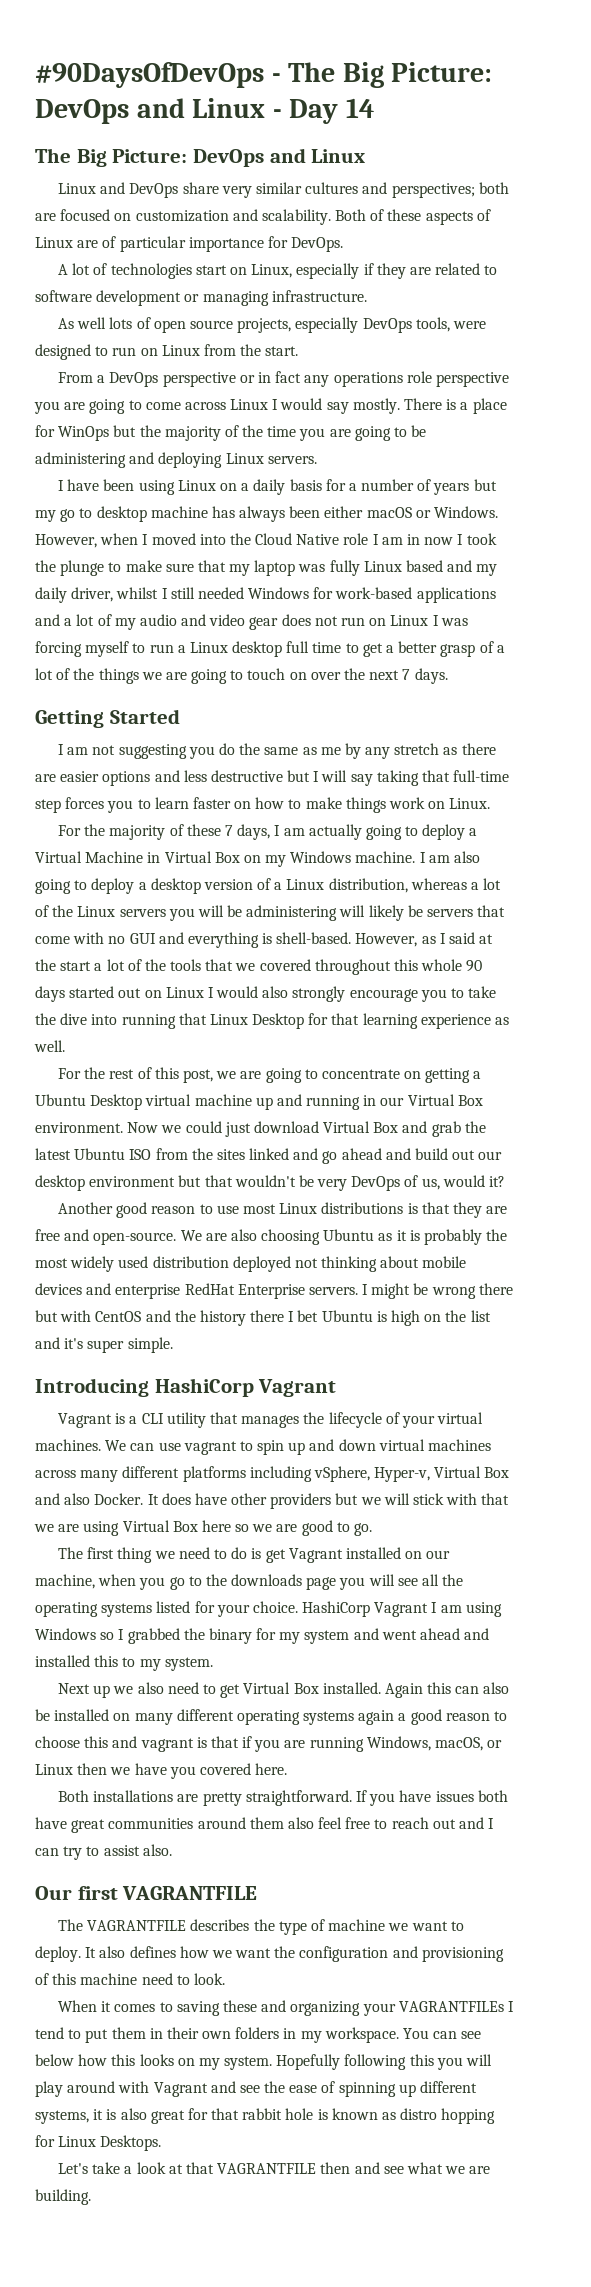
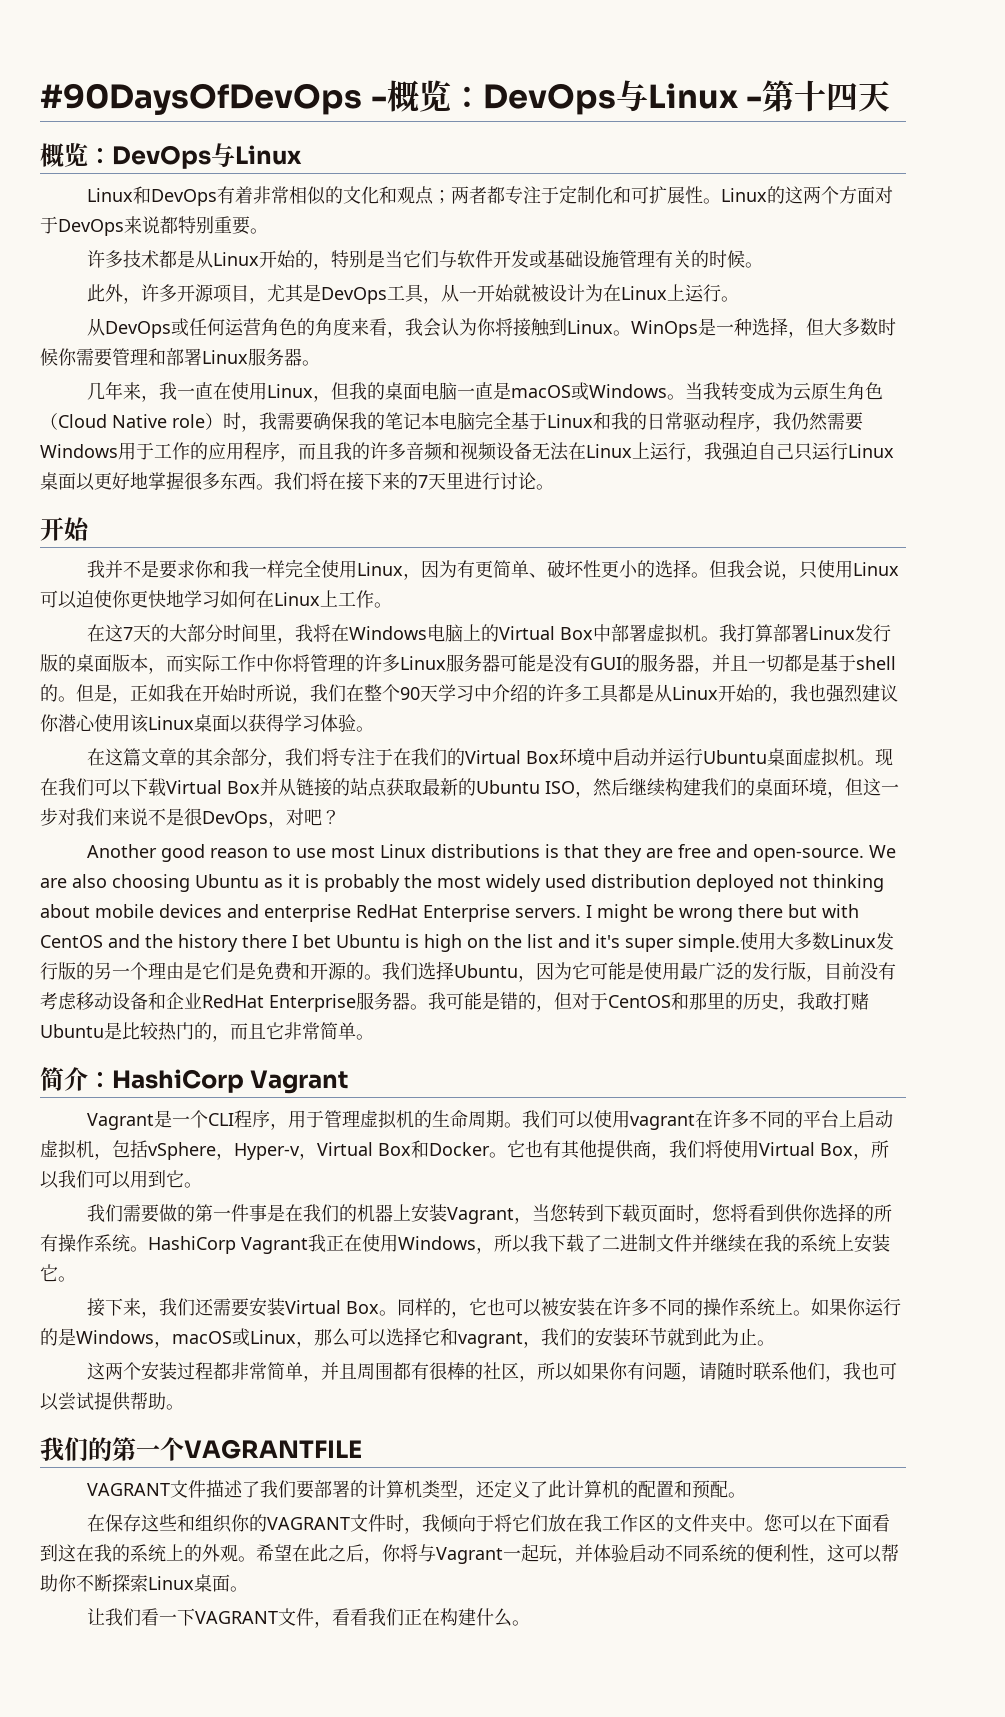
[288,62,493,88] [35,98,374,124] [35,148,366,167] [58,182,509,198] [35,209,491,225] [35,236,344,252] [58,263,498,279] [35,290,367,306] [58,317,486,333] [35,344,299,360] [58,371,509,387] [34,398,507,414] [35,425,427,441] [35,452,317,468] [58,479,497,495] [35,506,499,522] [35,533,497,548] [35,560,498,576] [35,587,496,603] [35,614,468,630] [35,641,505,657] [35,668,448,684] [35,709,180,728] [58,743,496,759] [35,770,510,786] [35,797,491,813] [58,824,478,840] [35,851,481,867] [35,878,502,894] [35,905,506,921] [35,932,494,948] [35,959,483,975] [35,986,497,1002] [35,1013,510,1029] [34,1040,65,1052] [58,1067,482,1083] [35,1094,483,1110] [35,1121,486,1137] [35,1148,503,1164] [35,1175,506,1191] The Big Picture: DevOps and Linux - Day 14 // The Big Picture: DevOps and Linux // Linux and DevOps share very similar cultures and perspectives; both are focused on customization and scalability. Both of these aspects of Linux are of particular importance for DevOps. // A lot of technologies start on Linux, especially if they are related to software development or managing infrastructure. // As well lots of open source projects, especially DevOps tools, were designed to run on Linux from the start. // From a DevOps perspective or in fact any operations role perspective you are going to come across Linux I would say mostly. There is a place for WinOps but the majority of the time you are going to be administering and deploying Linux servers. // I have been using Linux on a daily basis for a number of years but my go to desktop machine has always been either macOS or Windows. However, when I moved into the Cloud Native role I am in now I took the plunge to make sure that my laptop was fully Linux based and my daily driver, whilst I still needed Windows for work-based applications and a lot of my audio and video gear does not run on Linux I was forcing myself to run a Linux desktop full time to get a better grasp of a lot of the things we are going to touch on over the next 7 days. // Getting Started // I am not suggesting you do the same as me by any stretch as there are easier options and less destructive but I will say taking that full-time step forces you to learn faster on how to make things work on Linux. // For the majority of these 7 days, I am actually going to deploy a Virtual Machine in Virtual Box on my Windows machine. I am also going to deploy a desktop version of a Linux distribution, whereas a lot of the Linux servers you will be administering will likely be servers that come with no GUI and everything is shell-based. However, as I said at the start a lot of the tools that we covered throughout this whole 90 days started out on Linux I would also strongly encourage you to take the dive into running that Linux Desktop for that learning experience as well. // For the rest of this post, we are going to concentrate on getting a Ubuntu Desktop virtual machine up and running in our Virtual Box environment. Now we could just download Virtual Box and grab the latest Ubuntu ISO from the sites linked and go ahead and build out our desktop environment but that wouldn't be very DevOps of us, would it? -> [386,80,891,115] [40,143,302,169] [86,185,893,206] [40,216,268,236] [86,250,763,270] [86,284,739,304] [86,317,896,338] [40,348,320,367] [86,381,883,402] [40,411,863,432] [40,442,894,462] [40,472,554,491] [40,517,90,541] [86,559,899,580] [40,590,392,609] [86,624,891,644] [40,654,896,674] [40,684,898,704] [40,714,374,733] [86,748,893,768] [40,778,899,798] [40,808,340,828] 概览：DevOps与Linux -第十四天 // 概览：DevOps与Linux // Linux和DevOps有着非常相似的文化和观点；两者都专注于定制化和可扩展性。Linux的这两个方面对于DevOps来说都特别重要。 // 许多技术都是从Linux开始的，特别是当它们与软件开发或基础设施管理有关的时候。 // 此外，许多开源项目，尤其是DevOps工具，从一开始就被设计为在Linux上运行。 // 从DevOps或任何运营角色的角度来看，我会认为你将接触到Linux。WinOps是一种选择，但大多数时候你需要管理和部署Linux服务器。 // 几年来，我一直在使用Linux，但我的桌面电脑一直是macOS或Windows。当我转变成为云原生角色（Cloud Native role）时，我需要确保我的笔记本电脑完全基于Linux和我的日常驱动程序，我仍然需要Windows用于工作的应用程序，而且我的许多音频和视频设备无法在Linux上运行，我强迫自己只运行Linux桌面以更好地掌握很多东西。我们将在接下来的7天里进行讨论。 // 开始 // 我并不是要求你和我一样完全使用Linux，因为有更简单、破坏性更小的选择。但我会说，只使用Linux可以迫使你更快地学习如何在Linux上工作。 // 在这7天的大部分时间里，我将在Windows电脑上的Virtual Box中部署虚拟机。我打算部署Linux发行版的桌面版本，而实际工作中你将管理的许多Linux服务器可能是没有GUI的服务器，并且一切都是基于shell的。但是，正如我在开始时所说，我们在整个90天学习中介绍的许多工具都是从Linux开始的，我也强烈建议你潜心使用该Linux桌面以获得学习体验。 // 在这篇文章的其余部分，我们将专注于在我们的Virtual Box环境中启动并运行Ubuntu桌面虚拟机。现在我们可以下载Virtual Box并从链接的站点获取最新的Ubuntu ISO，然后继续构建我们的桌面环境，但这一步对我们来说不是很DevOps，对吧？
[35,1378,337,1397] [58,1412,484,1428] [35,1439,492,1455] [35,1466,510,1482] [35,1493,510,1509] [34,1520,373,1536] [58,1547,451,1563] [35,1574,464,1590] [35,1601,502,1617] [35,1628,490,1644] [35,1655,213,1671] [58,1682,510,1698] [35,1709,508,1725] [35,1736,503,1752] [35,1763,288,1779] [58,1790,508,1806] [35,1817,495,1833] [35,1844,172,1860] [35,1886,258,1900] [58,1919,464,1935] [35,1946,504,1962] [35,1973,225,1985] [58,2000,514,2016] [35,2027,482,2043] [35,2054,493,2070] [35,2081,478,2097] [35,2108,496,2124] [35,2135,162,2151] [58,2162,491,2174] [35,2189,91,2205] // Introducing HashiCorp Vagrant // Vagrant is a CLI utility that manages the lifecycle of your virtual machines. We can use vagrant to spin up and down virtual machines across many different platforms including vSphere, Hyper-v, Virtual Box and also Docker. It does have other providers but we will stick with that we are using Virtual Box here so we are good to go. // The first thing we need to do is get Vagrant installed on our machine, when you go to the downloads page you will see all the operating systems listed for your choice. HashiCorp Vagrant I am using Windows so I grabbed the binary for my system and went ahead and installed this to my system. // Next up we also need to get Virtual Box installed. Again this can also be installed on many different operating systems again a good reason to choose this and vagrant is that if you are running Windows, macOS, or Linux then we have you covered here. // Both installations are pretty straightforward. If you have issues both have great communities around them also feel free to reach out and I can try to assist also. // Our first VAGRANTFILE // The VAGRANTFILE describes the type of machine we want to deploy. It also defines how we want the configuration and provisioning of this machine need to look. // When it comes to saving these and organizing your VAGRANTFILEs I tend to put them in their own folders in my workspace. You can see below how this looks on my system. Hopefully following this you will play around with Vagrant and see the ease of spinning up different systems, it is also great for that rabbit hole is known as distro hopping for Linux Desktops. // Let's take a look at that VAGRANTFILE then and see what we are building. -> [740,932,894,950] [40,961,896,982] [40,992,869,1012] [40,1022,374,1042] [40,1067,349,1094] [86,1110,893,1130] [40,1140,889,1160] [40,1170,202,1189] [86,1203,892,1224] [40,1233,890,1254] [40,1264,76,1282] [86,1297,901,1318] [40,1327,775,1348] [86,1361,897,1382] [40,1392,184,1411] [40,1437,362,1461] [86,1479,746,1500] [86,1514,890,1534] [40,1544,899,1564] [40,1574,248,1592] [86,1608,530,1628] 使用大多数Linux发行版的另一个理由是它们是免费和开源的。我们选择Ubuntu，因为它可能是使用最广泛的发行版，目前没有考虑移动设备和企业RedHat Enterprise服务器。我可能是错的，但对于CentOS和那里的历史，我敢打赌Ubuntu是比较热门的，而且它非常简单。 // 简介：HashiCorp Vagrant // Vagrant是一个CLI程序，用于管理虚拟机的生命周期。我们可以使用vagrant在许多不同的平台上启动虚拟机，包括vSphere，Hyper-v，Virtual Box和Docker。它也有其他提供商，我们将使用Virtual Box，所以我们可以用到它。 // 我们需要做的第一件事是在我们的机器上安装Vagrant，当您转到下载页面时，您将看到供你选择的所有操作系统。HashiCorp Vagrant我正在使用Windows，所以我下载了二进制文件并继续在我的系统上安装它。 // 接下来，我们还需要安装Virtual Box。同样的，它也可以被安装在许多不同的操作系统上。如果你运行的是Windows，macOS或Linux，那么可以选择它和vagrant，我们的安装环节就到此为止。 // 这两个安装过程都非常简单，并且周围都有很棒的社区，所以如果你有问题，请随时联系他们，我也可以尝试提供帮助。 // 我们的第一个VAGRANTFILE // VAGRANT文件描述了我们要部署的计算机类型，还定义了此计算机的配置和预配。 // 在保存这些和组织你的VAGRANT文件时，我倾向于将它们放在我工作区的文件夹中。您可以在下面看到这在我的系统上的外观。希望在此之后，你将与Vagrant一起玩，并体验启动不同系统的便利性，这可以帮助你不断探索Linux桌面。 // 让我们看一下VAGRANT文件，看看我们正在构建什么。

